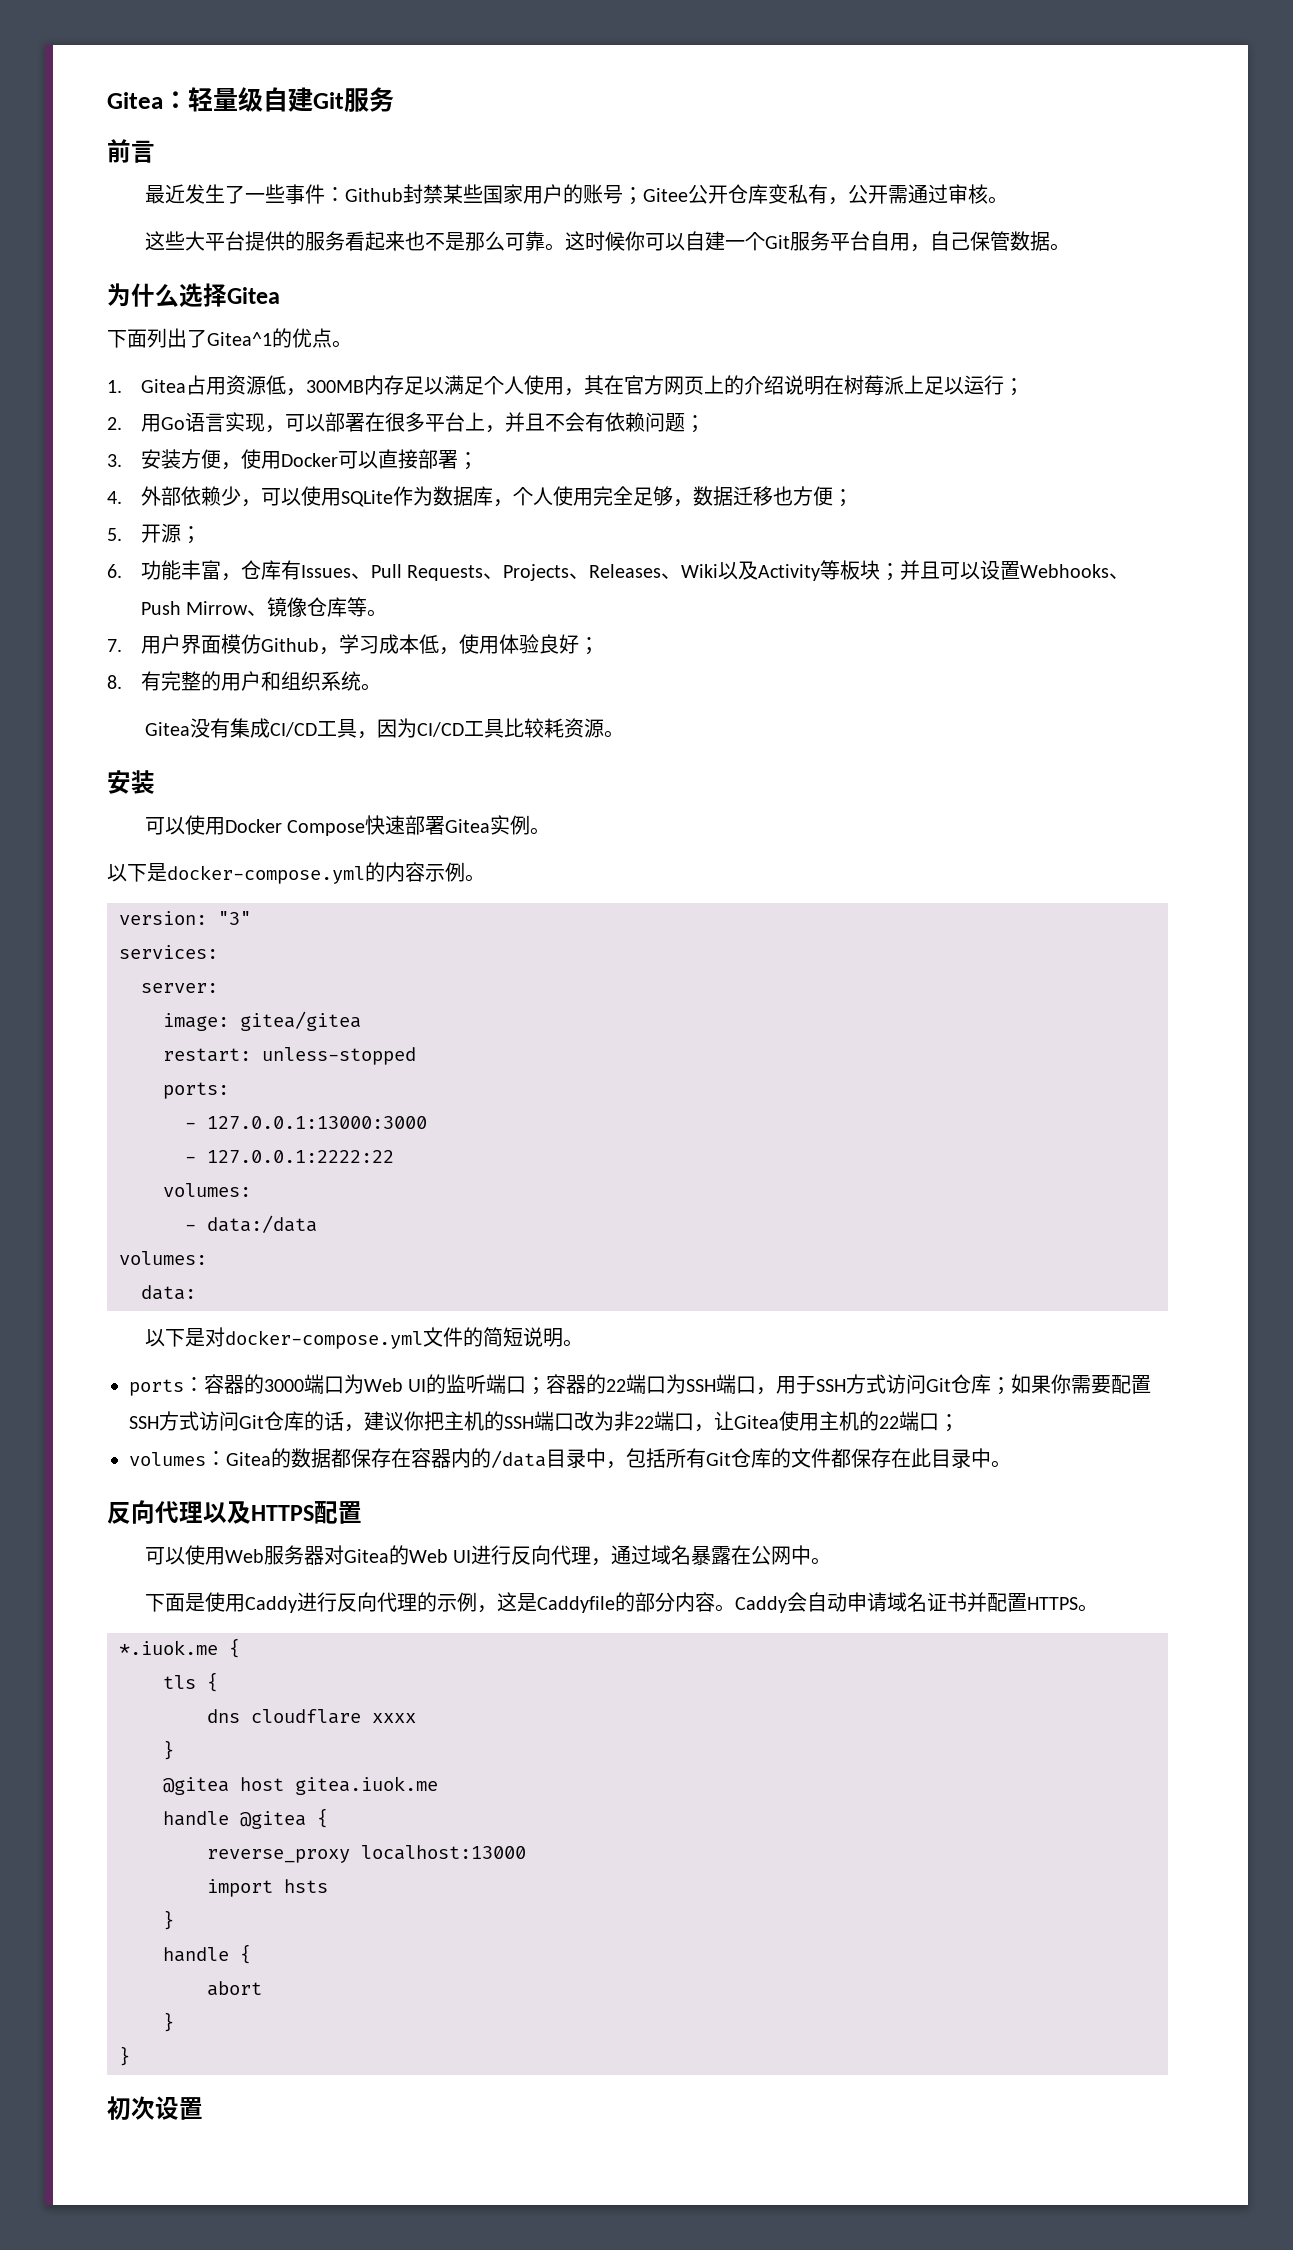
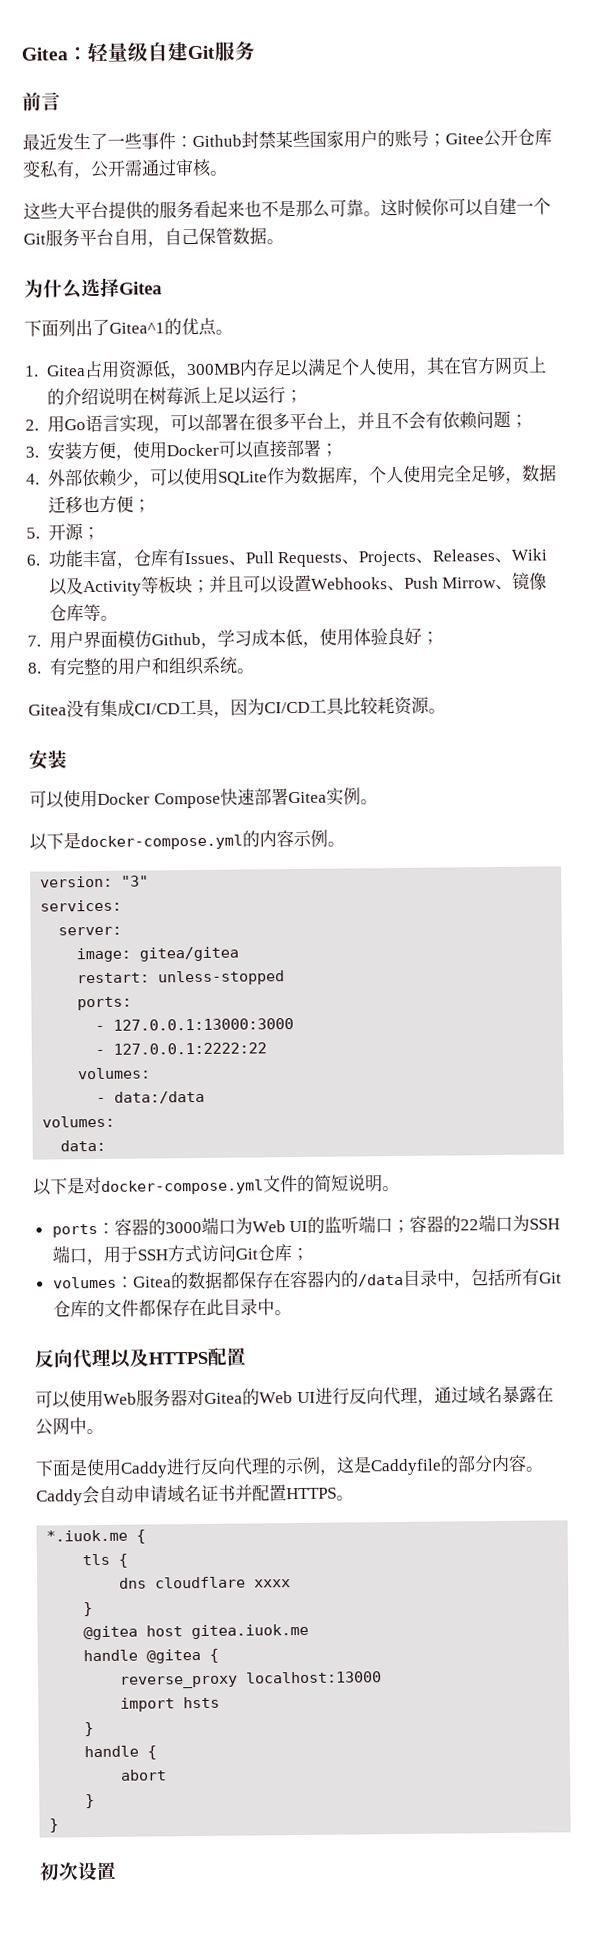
[1011,1374,1152,1394] [129,1411,959,1432] 如果你需要配置SSH方式访问Git仓库的话，建议你把主机的SSH端口改为非22端口，让Gitea使用主机的22端口； -> (309, 1254) none

